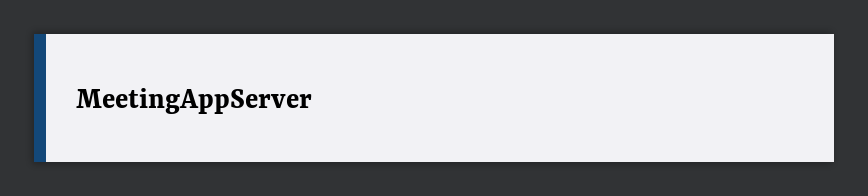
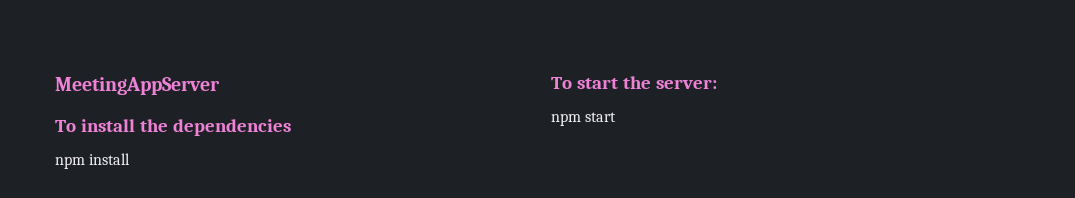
(312, 101) none -> [55,119,291,136] [55,153,131,169] [551,76,717,89] [551,112,617,126] // To install the dependencies // npm install // To start the server: // npm start

